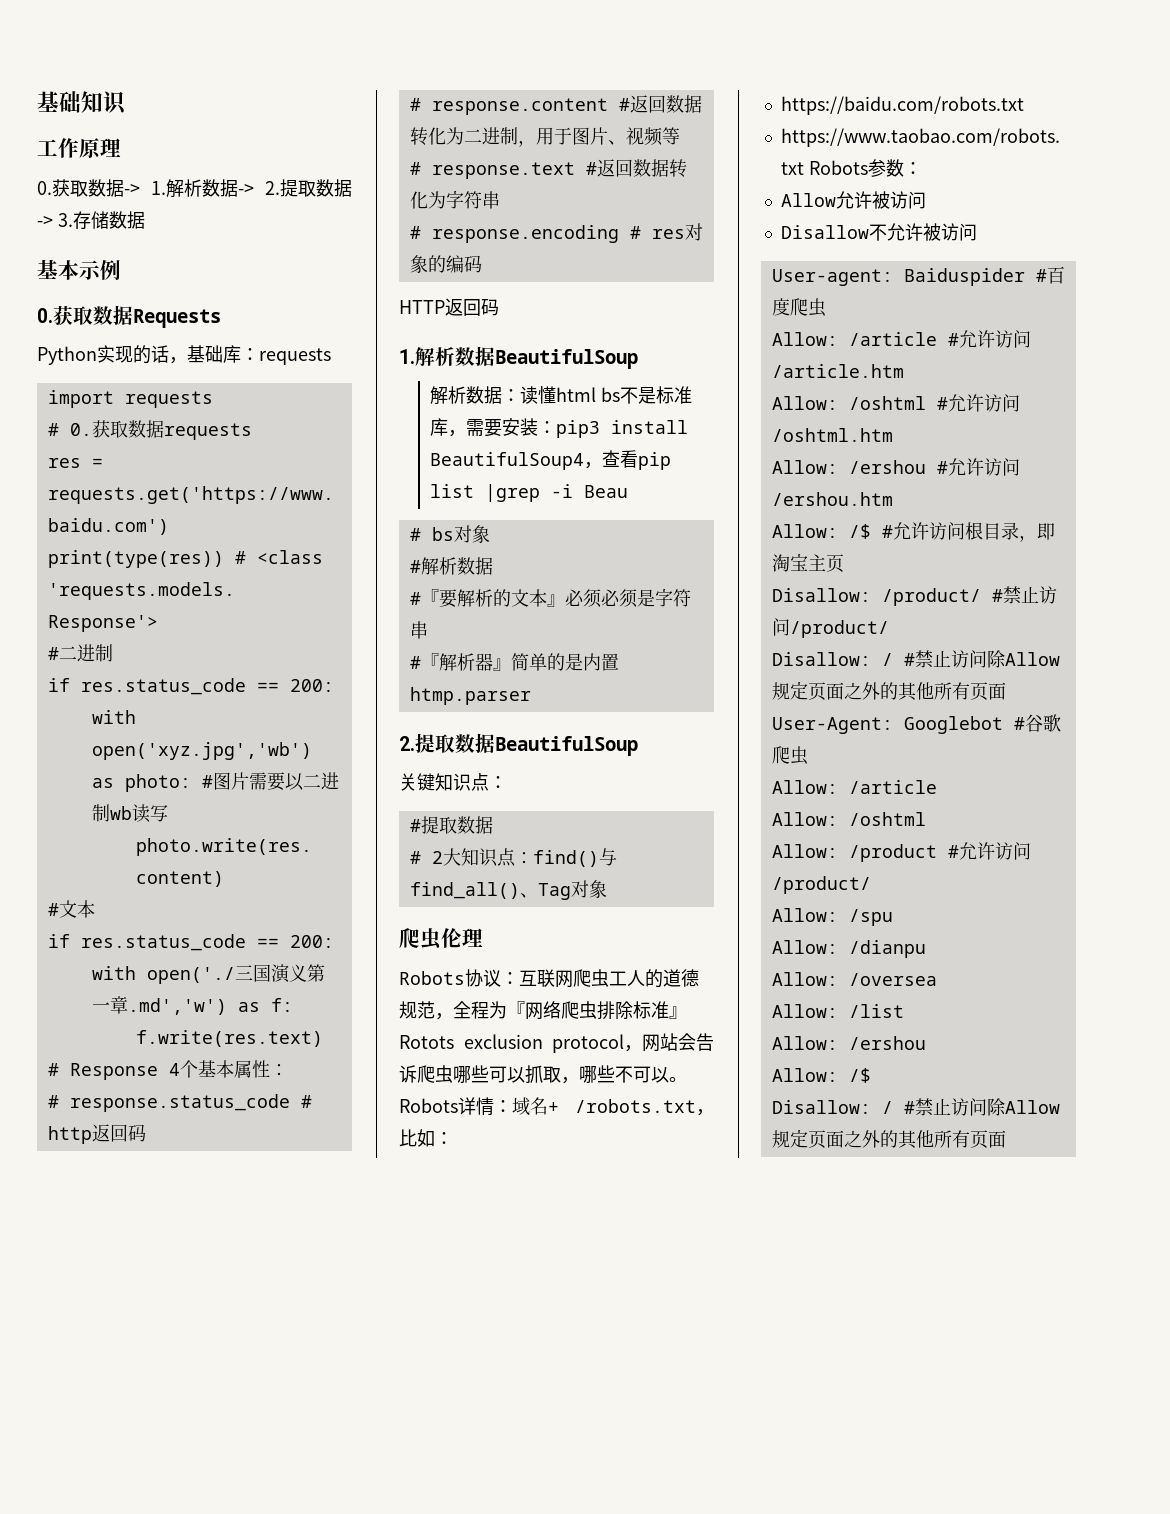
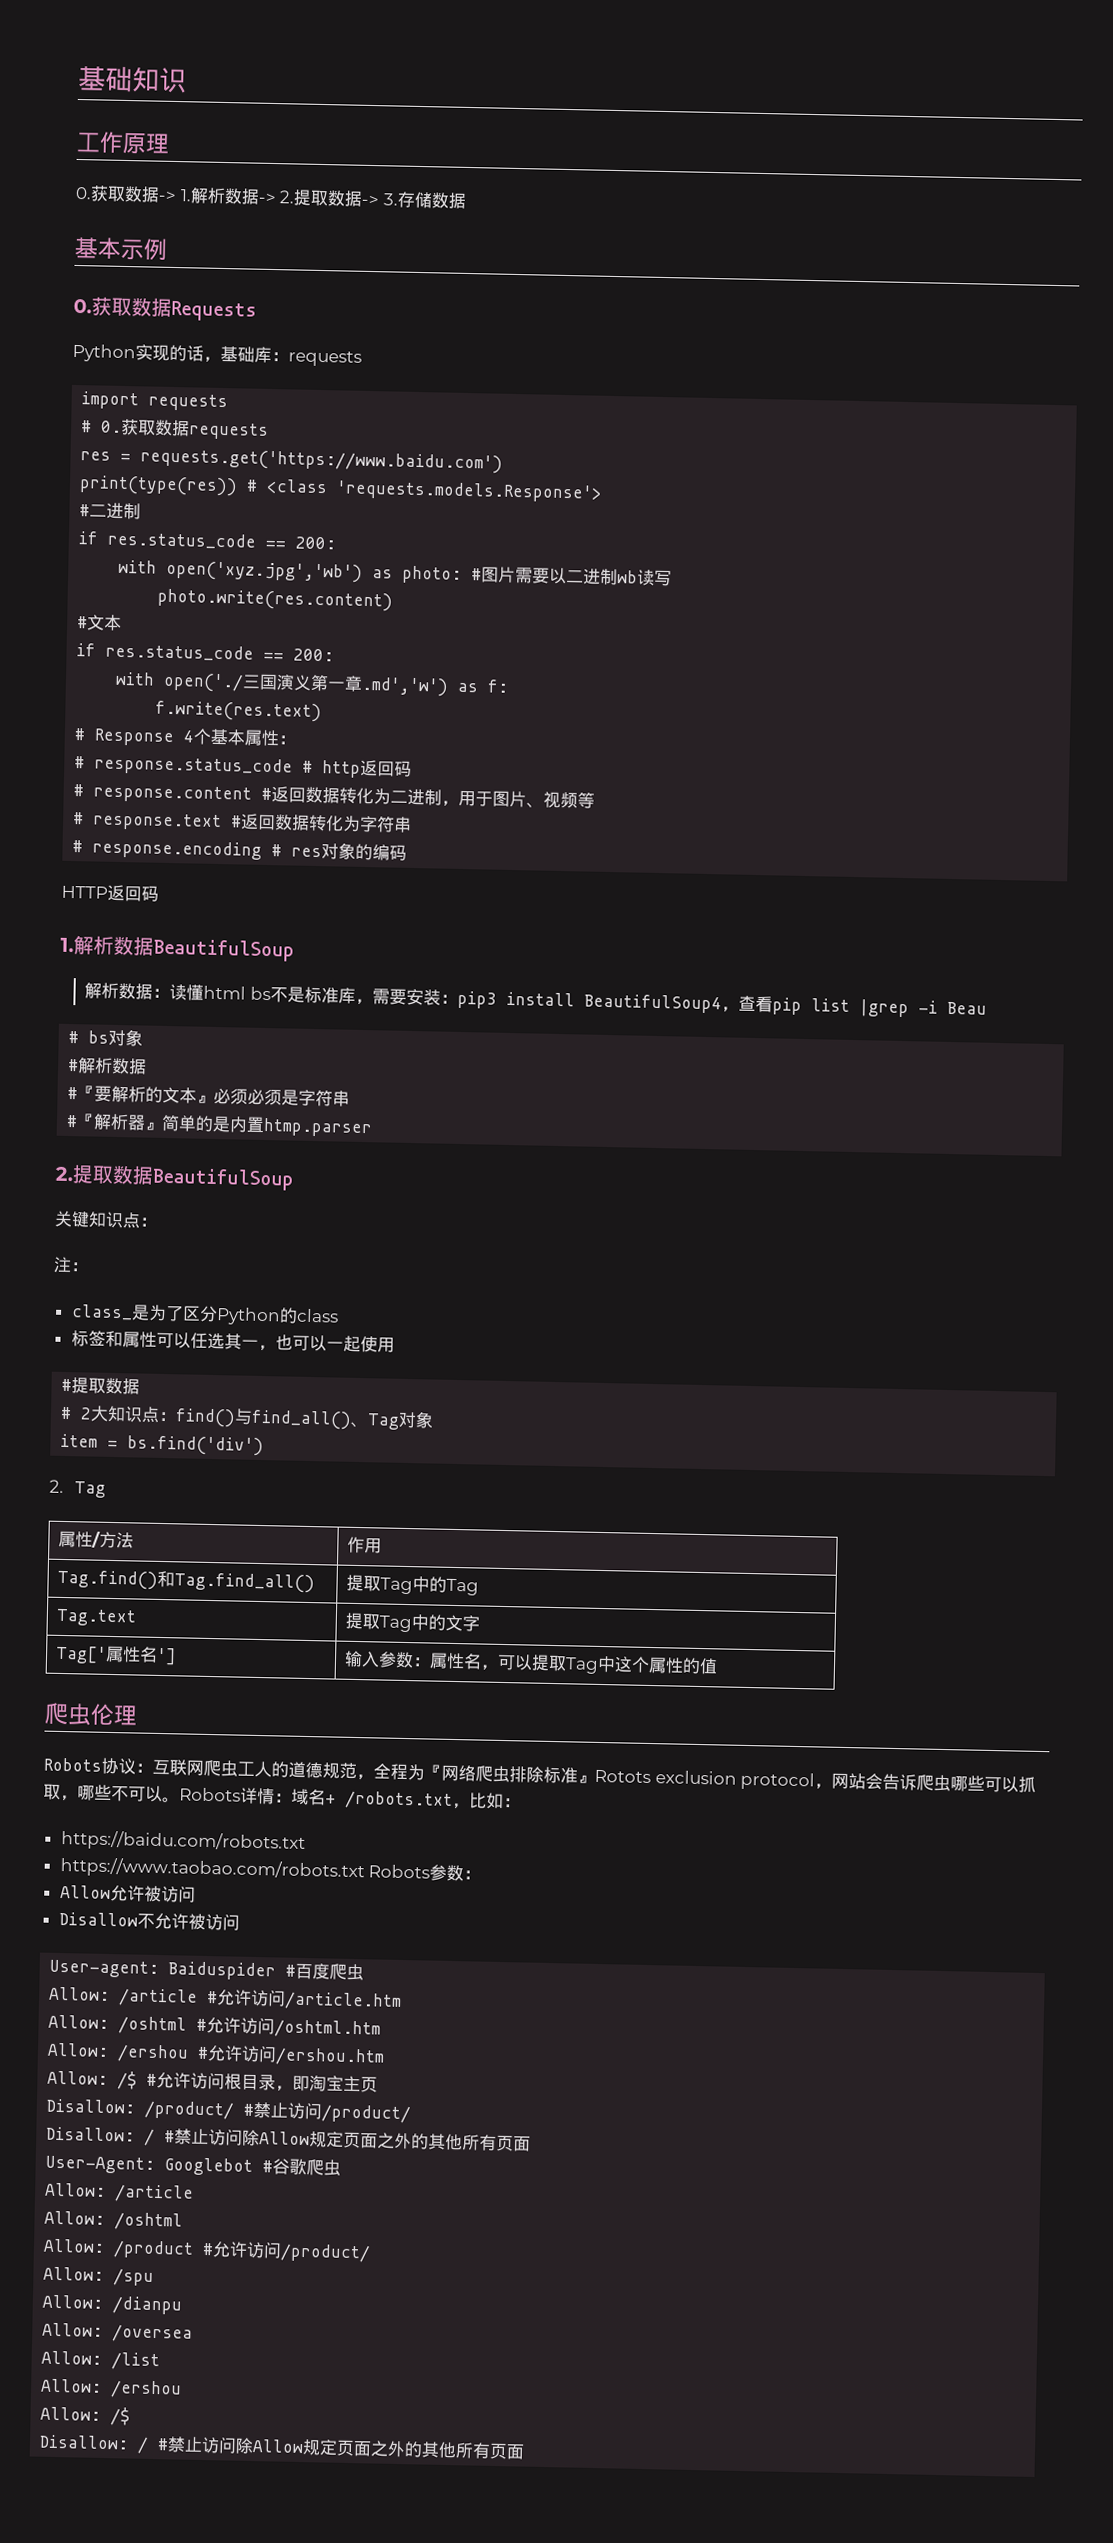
(507, 782) none -> [53,1256,89,1274] [70,1304,339,1326] [70,1330,395,1353] // 注： // class_是为了区分Python的class // 标签和属性可以任选其一，也可以一起使用
(607, 889) none -> [60,1433,265,1457] [49,1479,107,1498] [57,1530,134,1549] [346,1536,382,1554] [56,1569,315,1594] [345,1574,479,1596] [55,1608,136,1627] [344,1612,480,1633] [54,1645,177,1666] [343,1650,718,1675] // item = bs.find('div') // 2. Tag // 属性/方法 | 作用 // Tag.find()和Tag.find_all() | 提取Tag中的Tag // Tag.text | 提取Tag中的文字 // Tag['属性名'] | 输入参数：属性名，可以提取Tag中这个属性的值

